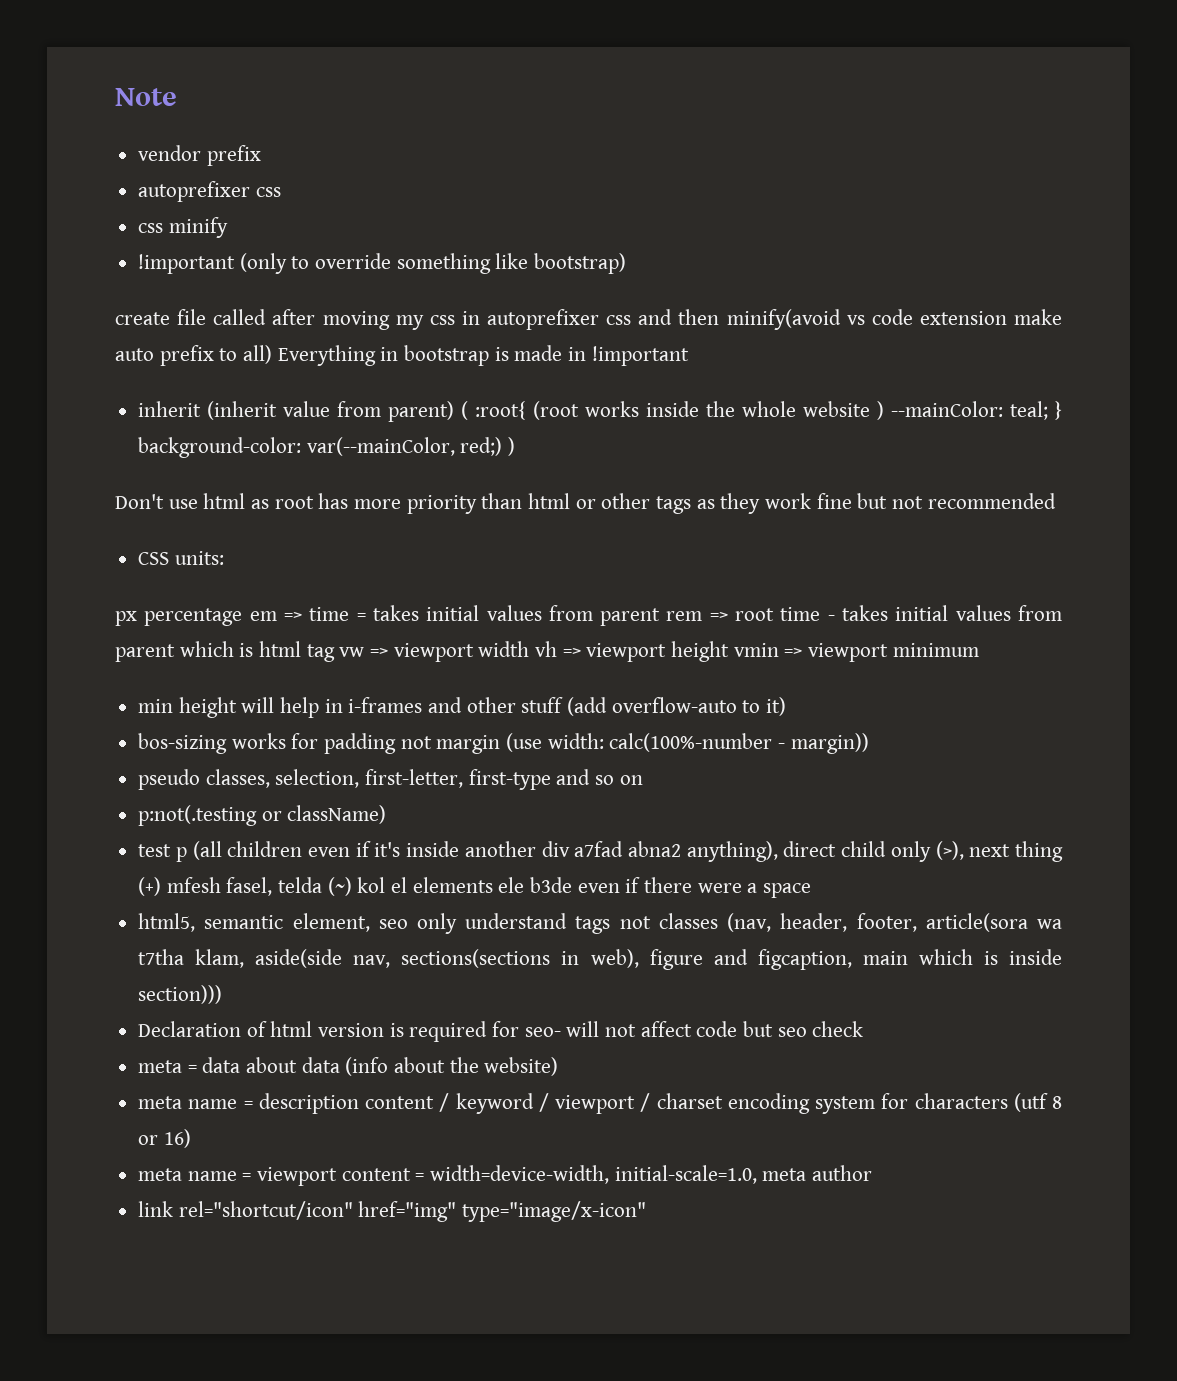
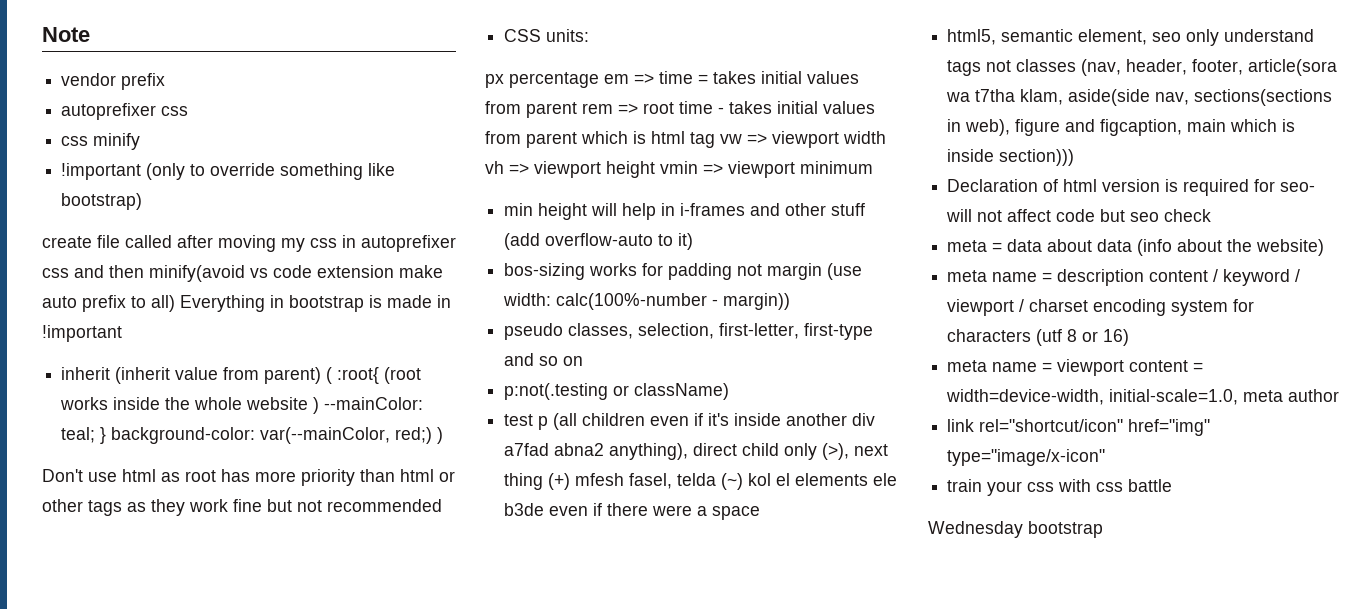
(647, 1211) none -> [947,479,1173,496] [928,521,1103,538] // train your css with css battle // Wednesday bootstrap

